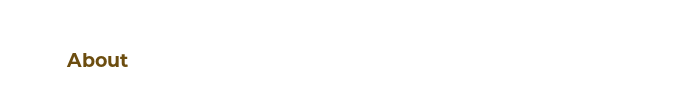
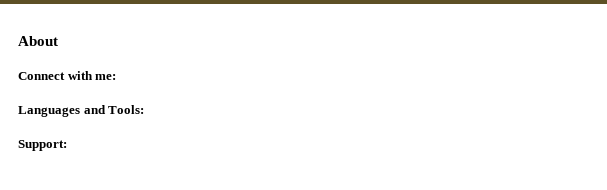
(128, 60) none -> [18,71,117,80] [18,105,145,117] [18,140,67,151] // Connect with me: // Languages and Tools: // Support:

